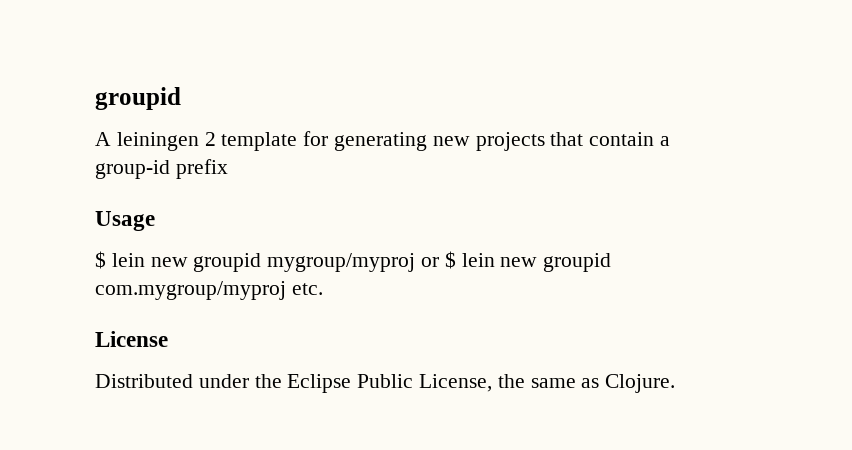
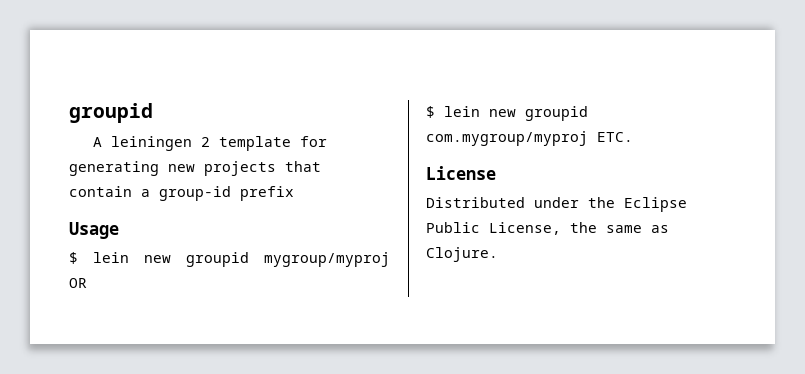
[421,257,440,267] or -> [69,278,87,288] OR //
[291,283,323,295] etc. -> [597,132,633,142] ETC.

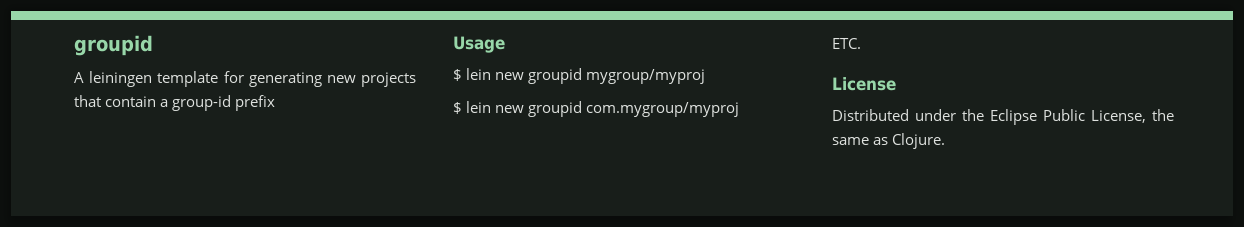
[200,137,210,147] 2 -> (153, 79) none
[69,278,87,288] OR -> (706, 76) none
(588, 138) none -> (740, 109) //

